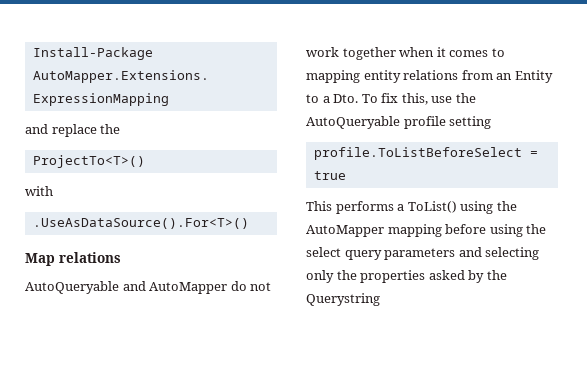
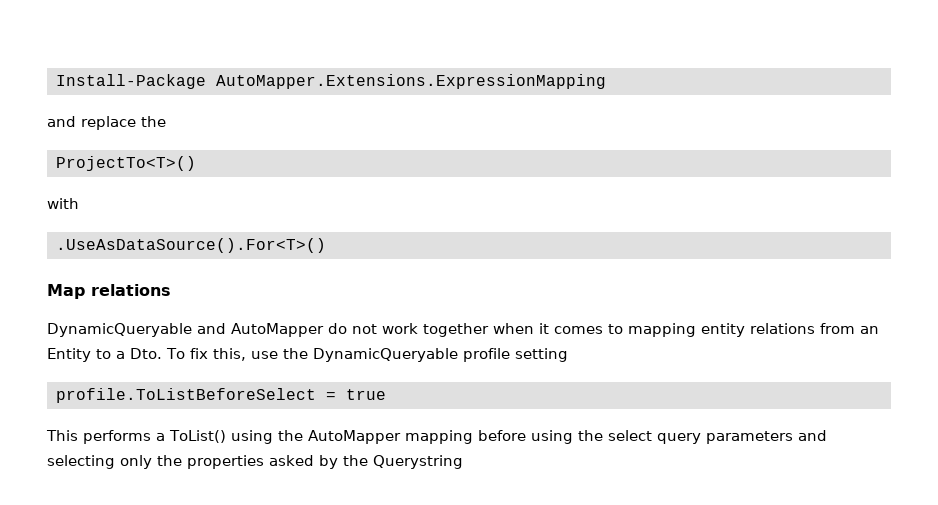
[25,281,119,294] AutoQueryable -> [47,323,192,337] DynamicQueryable
[306,116,400,129] AutoQueryable -> [312,348,458,362] DynamicQueryable

